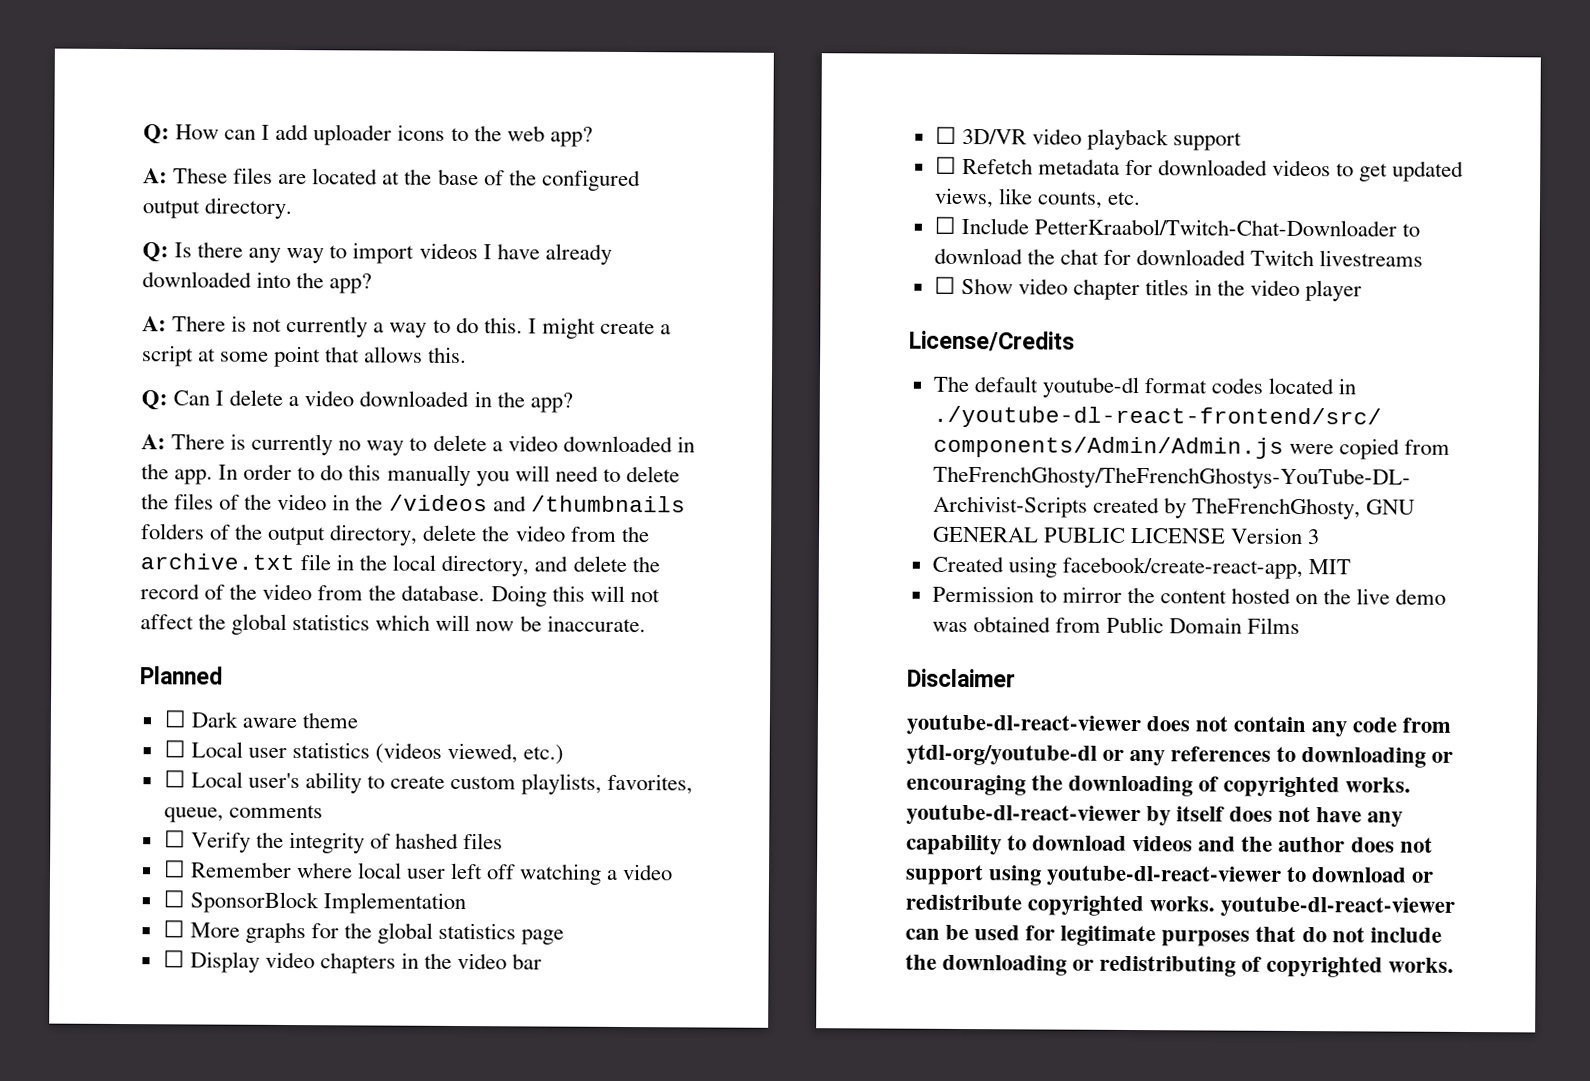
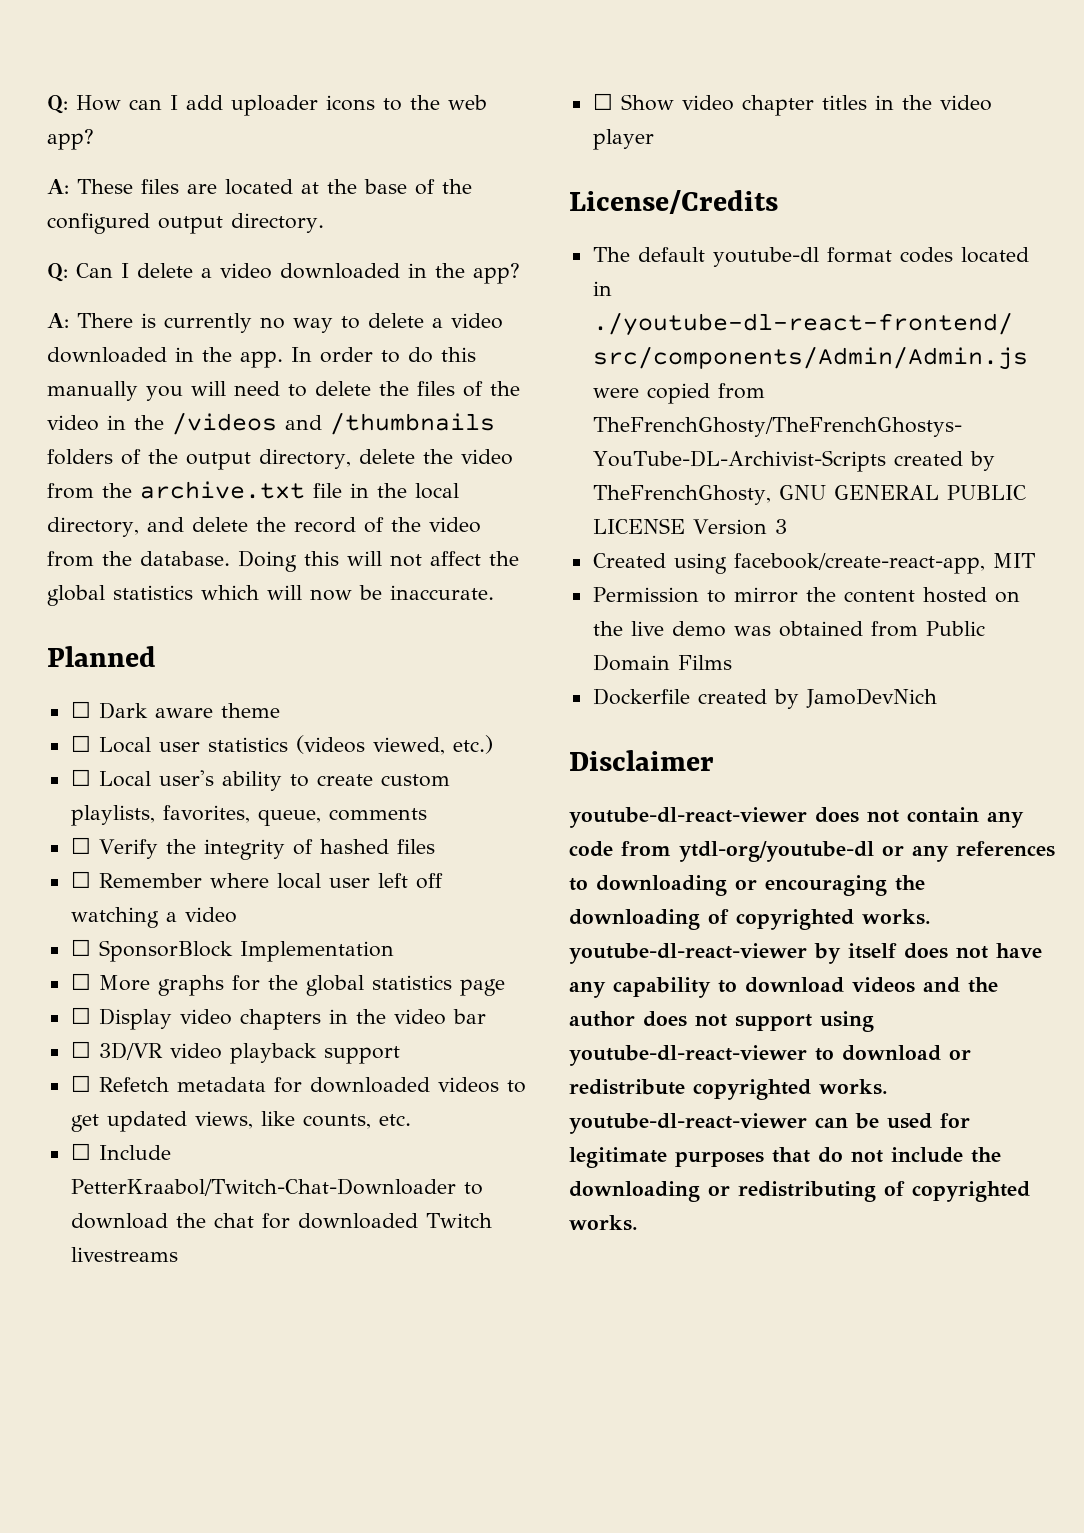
[142,241,612,265] [142,271,373,294] [142,315,671,339] [142,345,468,368] // Q: Is there any way to import videos I have already downloaded into the app? // A: There is not currently a way to do this. I might create a script at some point that allows this. -> (324, 223) none
(1301, 626) none -> [592,688,937,709] // Dockerfile created by JamoDevNich

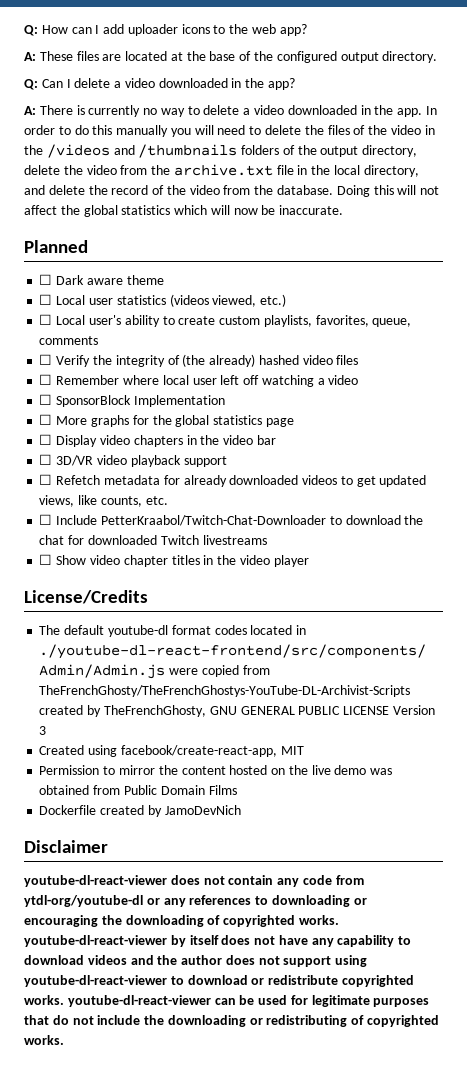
[319,839,389,854] hashed -> [182,354,333,367] (the already) hashed video
(302, 1085) none -> [183,475,227,487] already

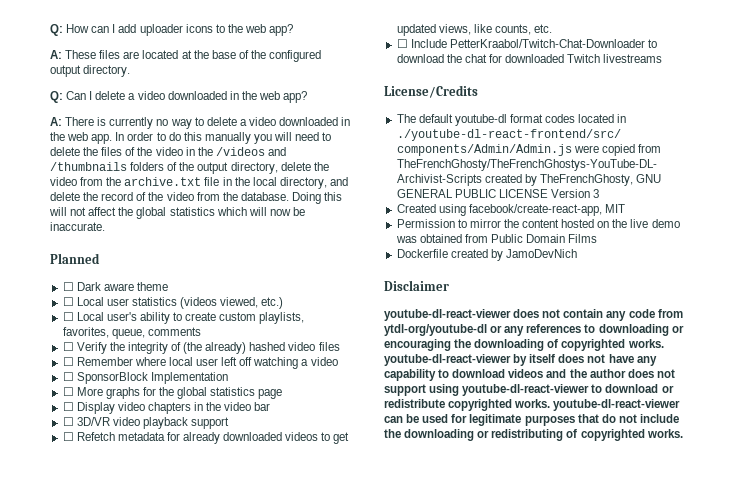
(265, 83) none -> [258,91,280,100] web
(394, 110) none -> [67,132,89,141] web
[39,554,309,567] // ☐ Show video chapter titles in the video player -> (663, 58) none

